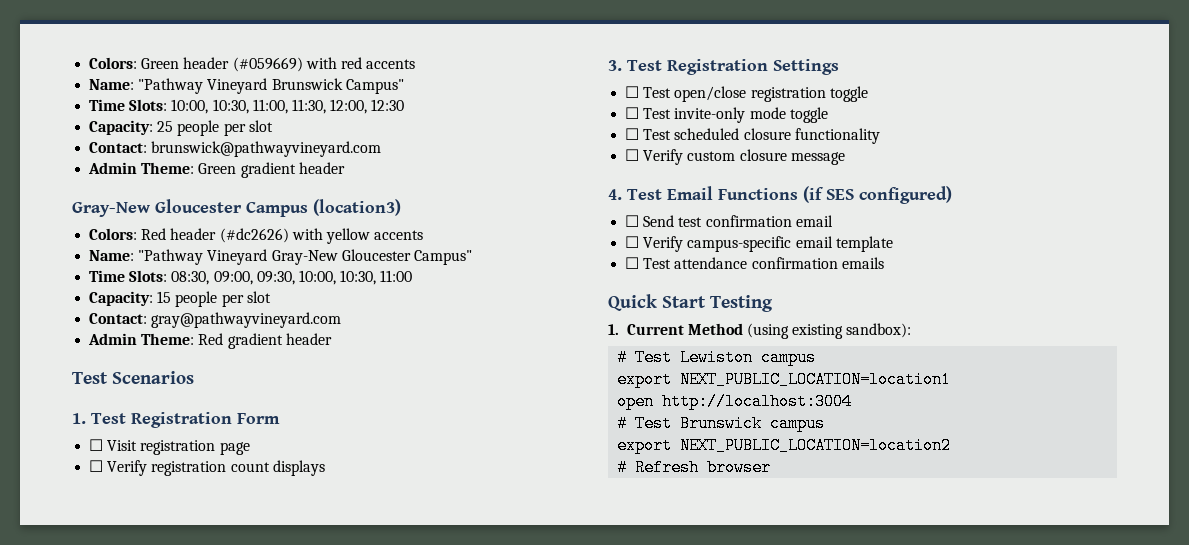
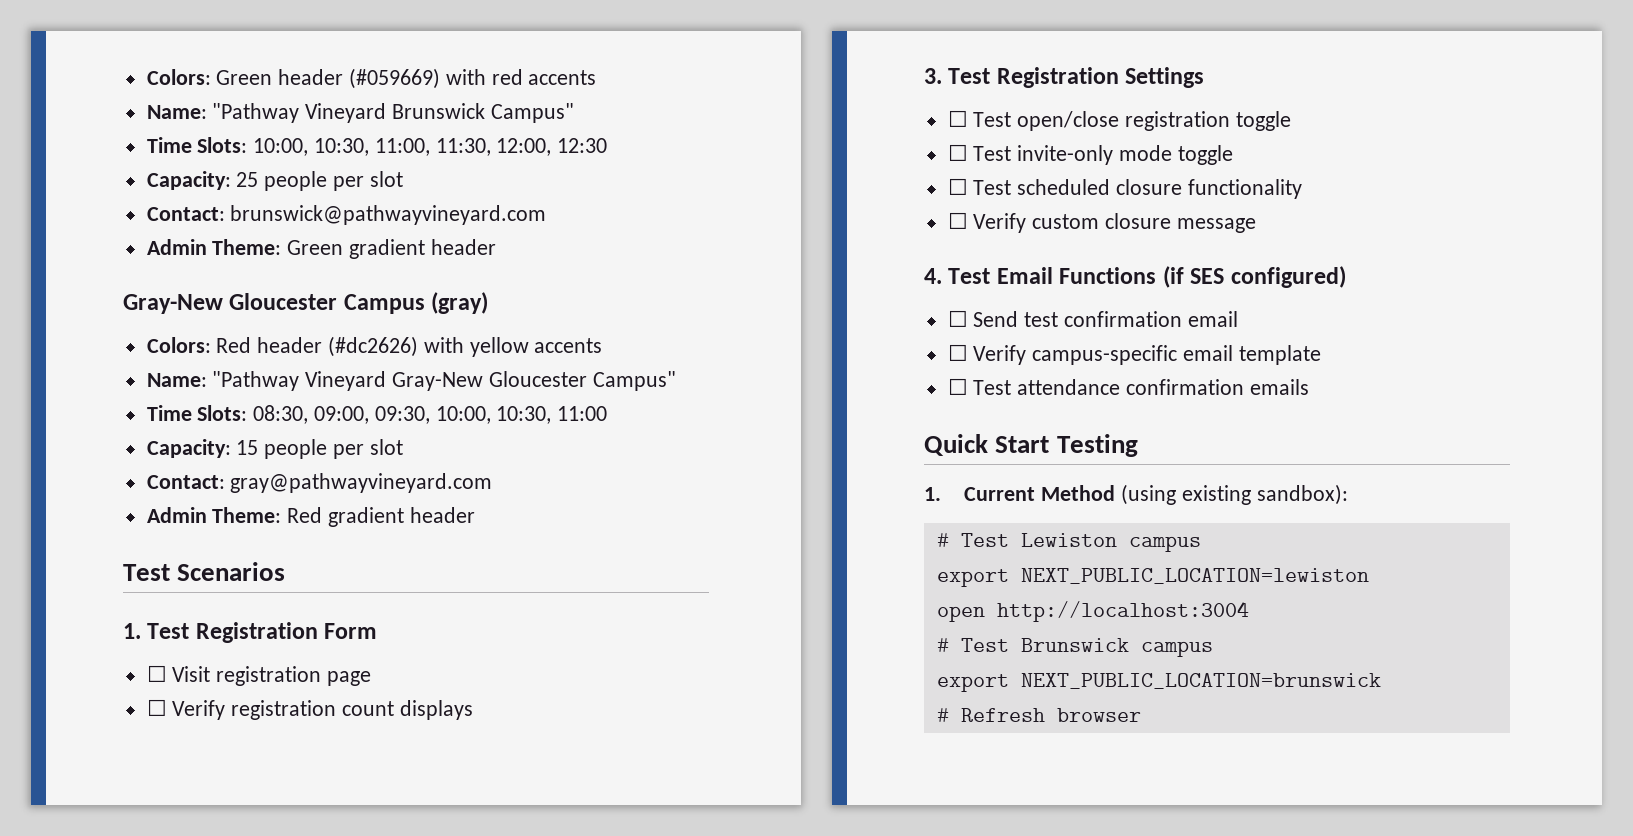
[313,199,401,216] (location3) -> [431,292,489,314] (gray)
[680,371,952,388] NEXT_PUBLIC_LOCATION=location1 -> [1020,568,1369,584] NEXT_PUBLIC_LOCATION=lewiston
[680,437,952,454] NEXT_PUBLIC_LOCATION=location2 -> [1020,673,1381,689] NEXT_PUBLIC_LOCATION=brunswick

